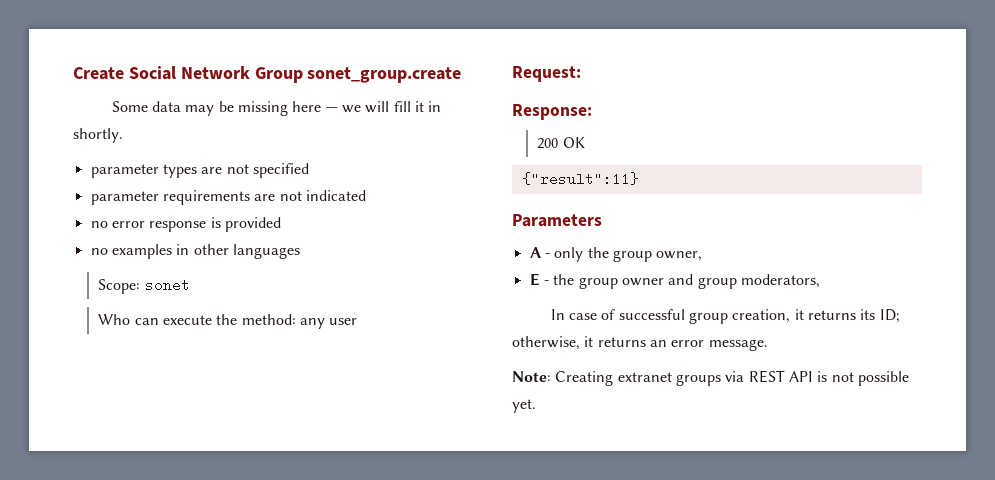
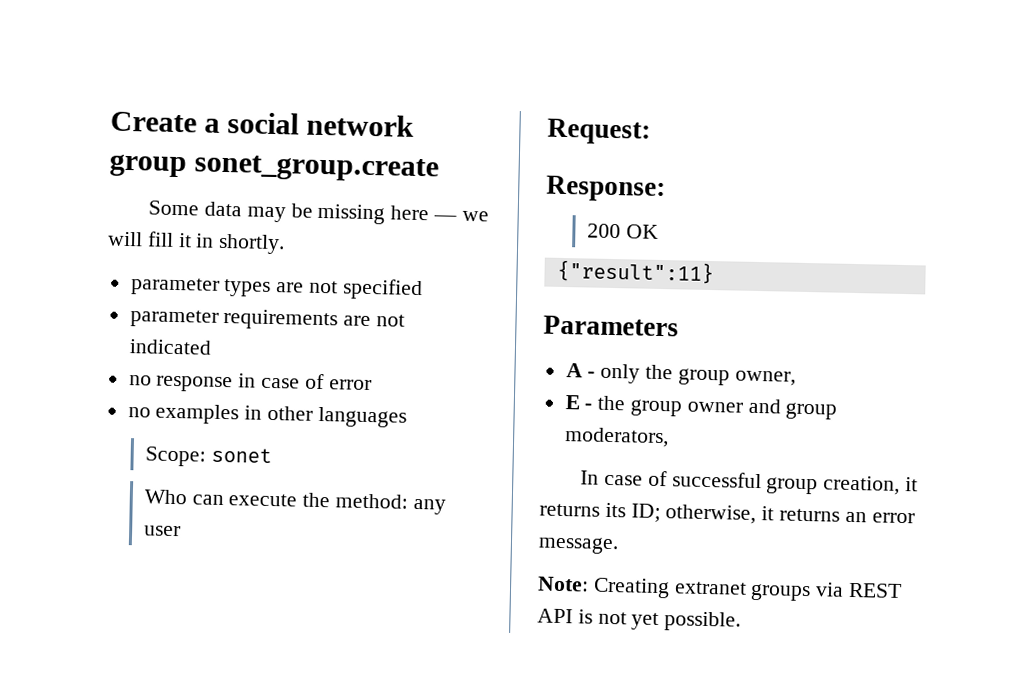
[128,66,303,83] Social Network Group -> [204,112,415,137] [109,153,187,178] a social network group
[111,217,281,232] error response is provided -> [156,373,372,393] response in case of error
[857,371,909,386] [512,399,536,413] possible yet. -> [631,611,742,632] yet possible.

